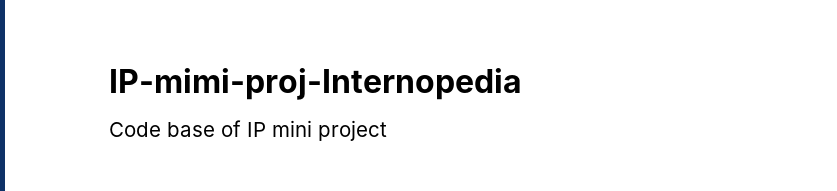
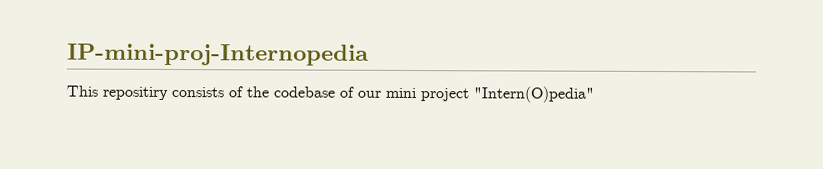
[109,68,522,100] [109,120,266,137] IP-mimi-proj-Internopedia // Code base of IP -> [67,43,369,66] [66,85,381,100] IP-mini-proj-Internopedia // This repositiry consists of the codebase of our
(387, 130) none -> [473,86,594,103] "Intern(O)pedia"

